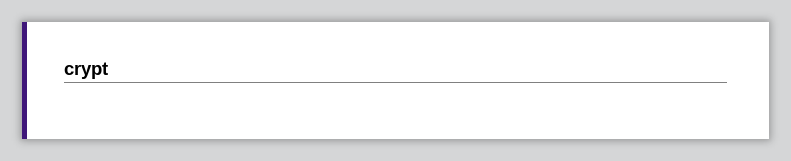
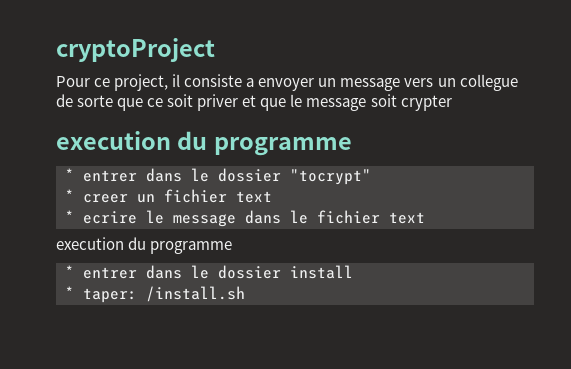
[64,62,108,79] crypt -> [56,38,215,62] [56,74,518,91] [56,94,452,111] [56,131,352,156] [65,168,371,185] [65,189,272,203] [65,210,425,227] [56,237,233,254] [65,265,353,279] [65,286,245,303] cryptoProject // Pour ce project, il consiste a envoyer un message vers un collegue de sorte que ce soit priver et que le message soit crypter // execution du programme // * entrer dans le dossier "tocrypt" // * creer un fichier text // * ecrire le message dans le fichier text // execution du programme // * entrer dans le dossier install // * taper: /install.sh

